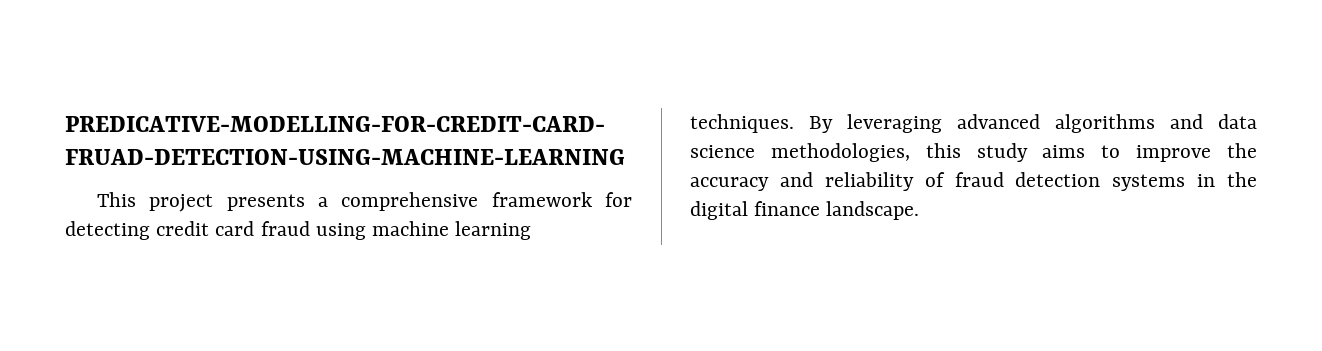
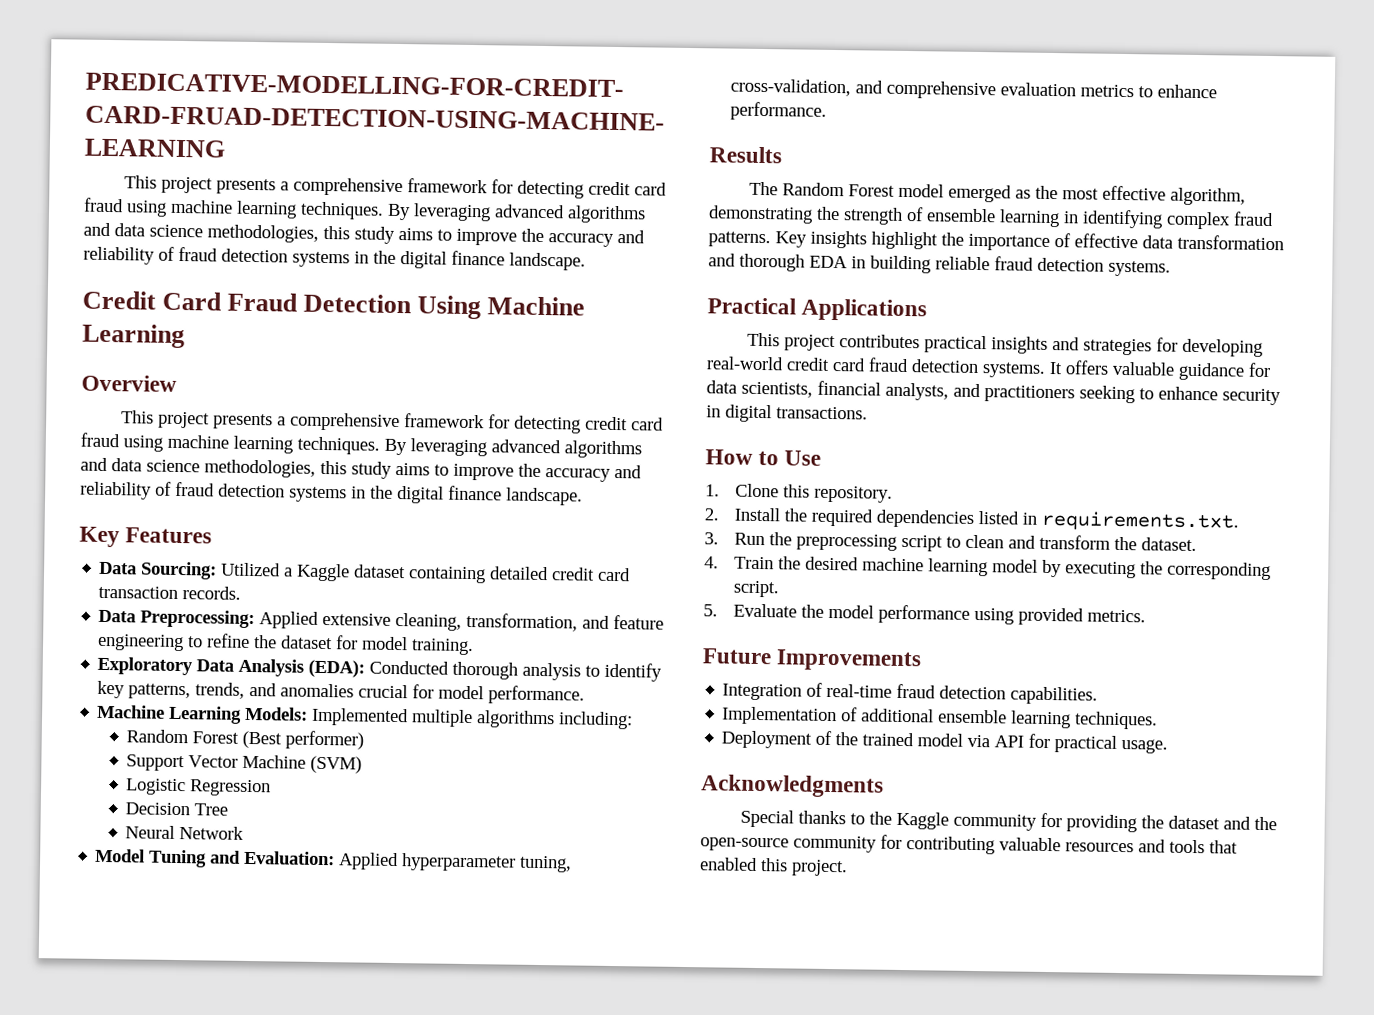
(920, 210) none -> [82,290,586,320] [82,323,185,349] [81,374,177,392] [121,410,665,434] [80,432,642,459] [80,457,642,482] [80,481,583,506] [79,526,213,548] [99,561,632,584] [98,585,242,600] [98,609,665,632] [97,633,475,656] [97,656,663,682] [97,680,586,705] [97,704,634,730] [126,729,365,750] [126,754,363,774] [125,778,272,797] [125,802,229,816] [125,825,245,840] [95,848,573,873] [730,78,1218,100] [730,101,828,121] [709,146,782,164] [749,181,1247,206] [708,205,1274,230] [708,230,1284,251] [708,253,1171,277] [707,297,928,322] [747,332,1264,357] [706,356,1271,381] [706,380,1281,406] [706,404,868,423] [705,449,822,466] [705,483,893,503] [704,507,1239,532] [704,532,1197,552] [704,556,1271,581] [732,580,779,598] [703,603,1146,626] [702,648,923,672] [722,682,1099,705] [722,706,1159,730] [721,730,1169,754] [701,774,884,798] [740,809,1278,833] [700,834,1238,855] [700,857,848,877] // Credit Card Fraud Detection Using Machine Learning // Overview // This project presents a comprehensive framework for detecting credit card fraud using machine learning techniques. By leveraging advanced algorithms and data science methodologies, this study aims to improve the accuracy and reliability of fraud detection systems in the digital finance landscape. // Key Features // Data Sourcing: Utilized a Kaggle dataset containing detailed credit card transaction records. // Data Preprocessing: Applied extensive cleaning, transformation, and feature engineering to refine the dataset for model training. // Exploratory Data Analysis (EDA): Conducted thorough analysis to identify key patterns, trends, and anomalies crucial for model performance. // Machine Learning Models: Implemented multiple algorithms including: // Random Forest (Best performer) // Support Vector Machine (SVM) // Logistic Regression // Decision Tree // Neural Network // Model Tuning and Evaluation: Applied hyperparameter tuning, cross-validation, and comprehensive evaluation metrics to enhance performance. // Results // The Random Forest model emerged as the most effective algorithm, demonstrating the strength of ensemble learning in identifying complex fraud patterns. Key insights highlight the importance of effective data transformation and thorough EDA in building reliable fraud detection systems. // Practical Applications // This project contributes practical insights and strategies for developing real-world credit card fraud detection systems. It offers valuable guidance for data scientists, financial analysts, and practitioners seeking to enhance security in digital transactions. // How to Use // 1. Clone this repository. // 2. Install the required dependencies listed in requirements.txt. // 3. Run the preprocessing script to clean and transform the dataset. // 4. Train the desired machine learning model by executing the corresponding script. // 5. Evaluate the model performance using provided metrics. // Future Improvements // Integration of real-time fraud detection capabilities. // Implementation of additional ensemble learning techniques. // Deployment of the trained model via API for practical usage. // Acknowledgments // Special thanks to the Kaggle community for providing the dataset and the open-source community for contributing valuable resources and tools that enabled this project.

